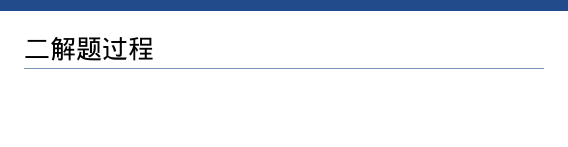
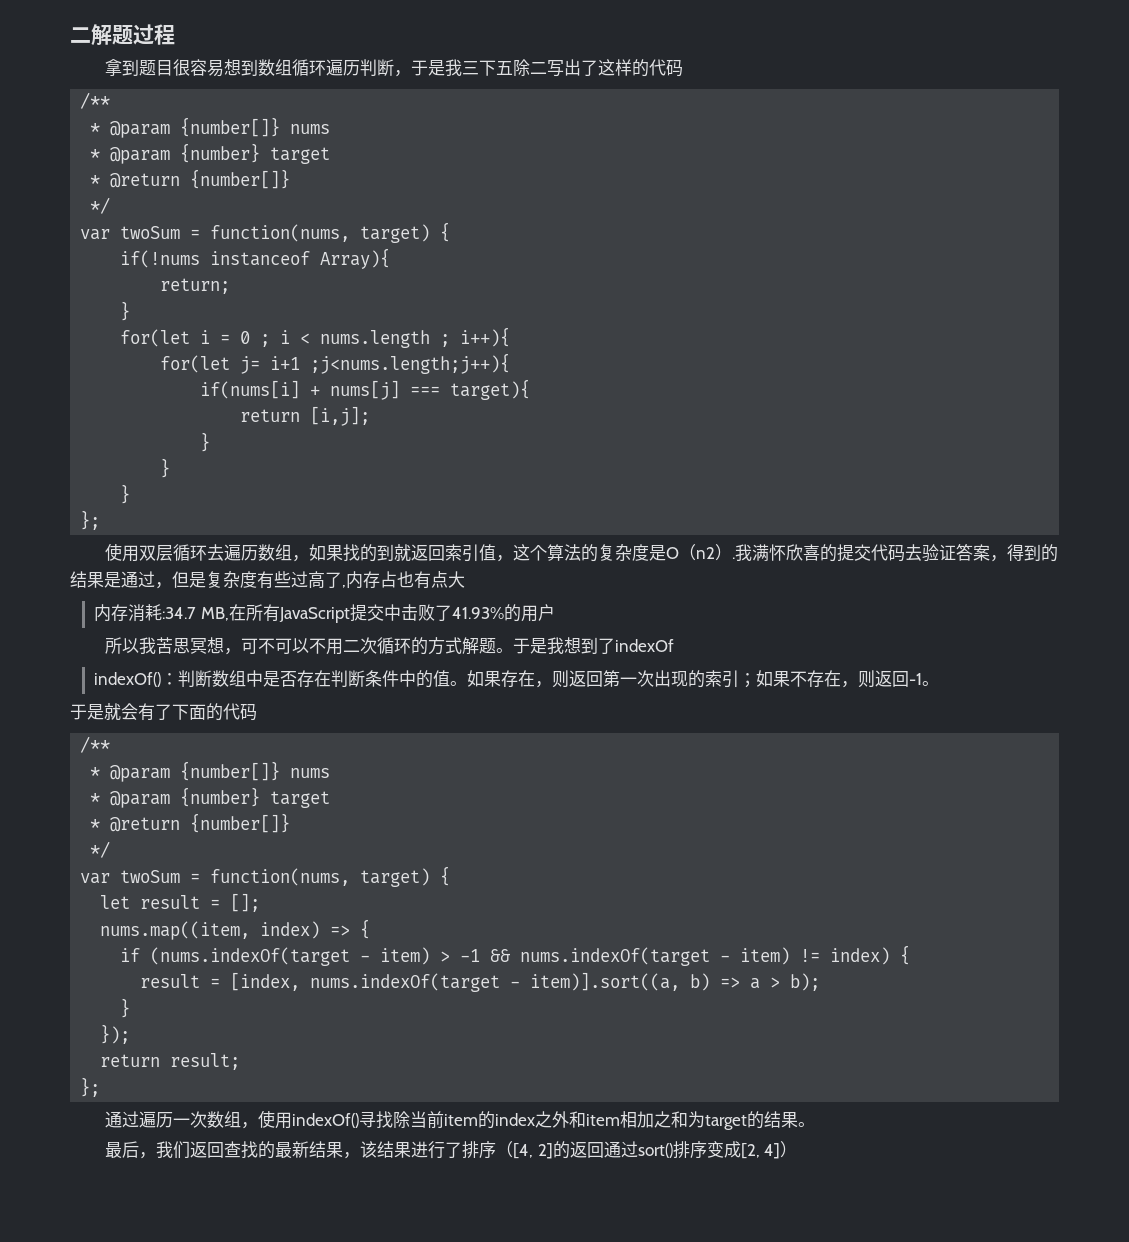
(154, 49) none -> [105,59,684,77] [80,92,111,109] [90,117,331,138] [90,143,331,164] [90,169,291,189] [90,197,111,214] [80,222,451,243] [120,248,391,269] [160,278,231,294] [120,301,131,321] [120,327,511,348] [160,353,511,374] [200,379,531,400] [240,406,371,426] [200,432,211,452] [160,458,171,478] [120,484,131,504] [80,510,101,530] [105,543,1059,562] [70,571,465,589] [93,604,555,623] [105,637,675,655] [93,670,939,688] [70,703,257,721] [80,736,111,753] [90,761,331,782] [90,787,331,808] [90,813,291,833] [90,841,111,858] [80,866,451,887] [100,893,261,912] [100,919,371,940] [120,945,911,966] [140,972,821,992] [120,998,131,1018] [100,1024,131,1044] [100,1053,241,1070] [80,1077,101,1097] [105,1110,816,1130] [105,1141,798,1159] // 拿到题目很容易想到数组循环遍历判断，于是我三下五除二写出了这样的代码 // /** // * @param {number[]} nums // * @param {number} target // * @return {number[]} // */ // var twoSum = function(nums, target) { // if(!nums instanceof Array){ // return; // } // for(let i = 0 ; i < nums.length ; i++){ // for(let j= i+1 ;j<nums.length;j++){ // if(nums[i] + nums[j] === target){ // return [i,j]; // } // } // } // }; // 使用双层循环去遍历数组，如果找的到就返回索引值，这个算法的复杂度是O（n2）.我满怀欣喜的提交代码去验证答案，得到的结果是通过，但是复杂度有些过高了,内存占也有点大 // 内存消耗:34.7 MB,在所有JavaScript提交中击败了41.93%的用户 // 所以我苦思冥想，可不可以不用二次循环的方式解题。于是我想到了indexOf // indexOf()：判断数组中是否存在判断条件中的值。如果存在，则返回第一次出现的索引；如果不存在，则返回-1。 // 于是就会有了下面的代码 // /** // * @param {number[]} nums // * @param {number} target // * @return {number[]} // */ // var twoSum = function(nums, target) { // let result = []; // nums.map((item, index) => { // if (nums.indexOf(target - item) > -1 && nums.indexOf(target - item) != index) { // result = [index, nums.indexOf(target - item)].sort((a, b) => a > b); // } // }); // return result; // }; // 通过遍历一次数组，使用indexOf()寻找除当前item的index之外和item相加之和为target的结果。 // 最后，我们返回查找的最新结果，该结果进行了排序（[4, 2]的返回通过sort()排序变成[2, 4]）

